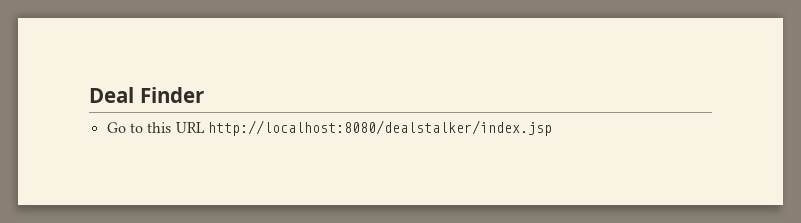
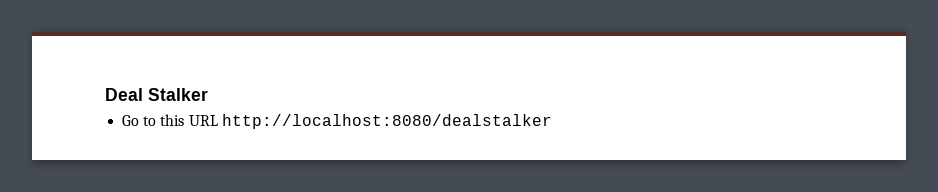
[139,87,204,103] Finder -> [148,88,208,101] Stalker
[207,120,552,136] http://localhost:8080/dealstalker/index.jsp -> [221,114,552,129] http://localhost:8080/dealstalker

